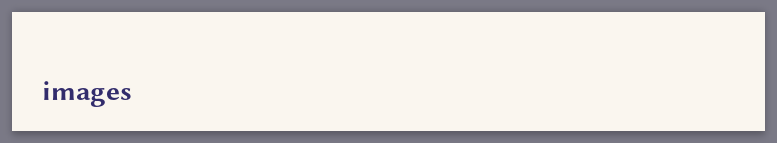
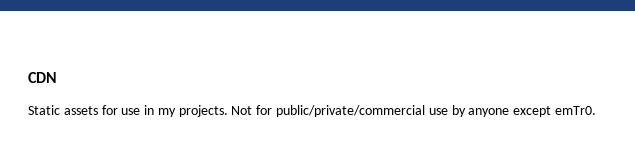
[42,81,132,107] images -> [28,72,57,83] [28,105,596,117] CDN // Static assets for use in my projects. Not for public/private/commercial use by anyone except emTr0.

